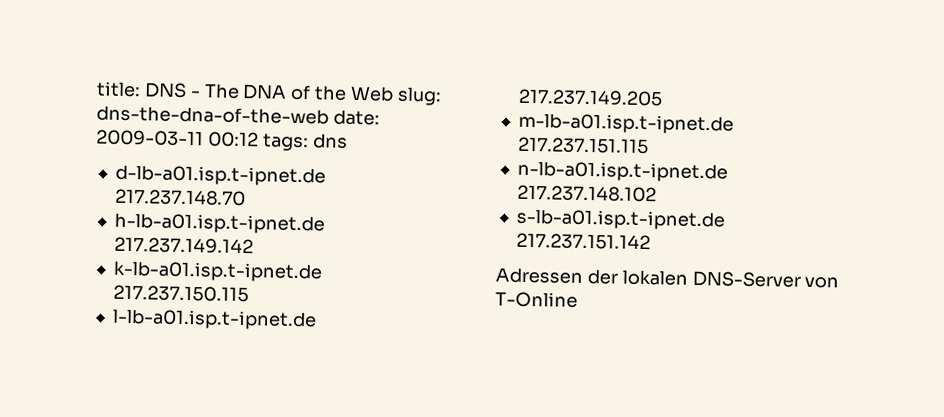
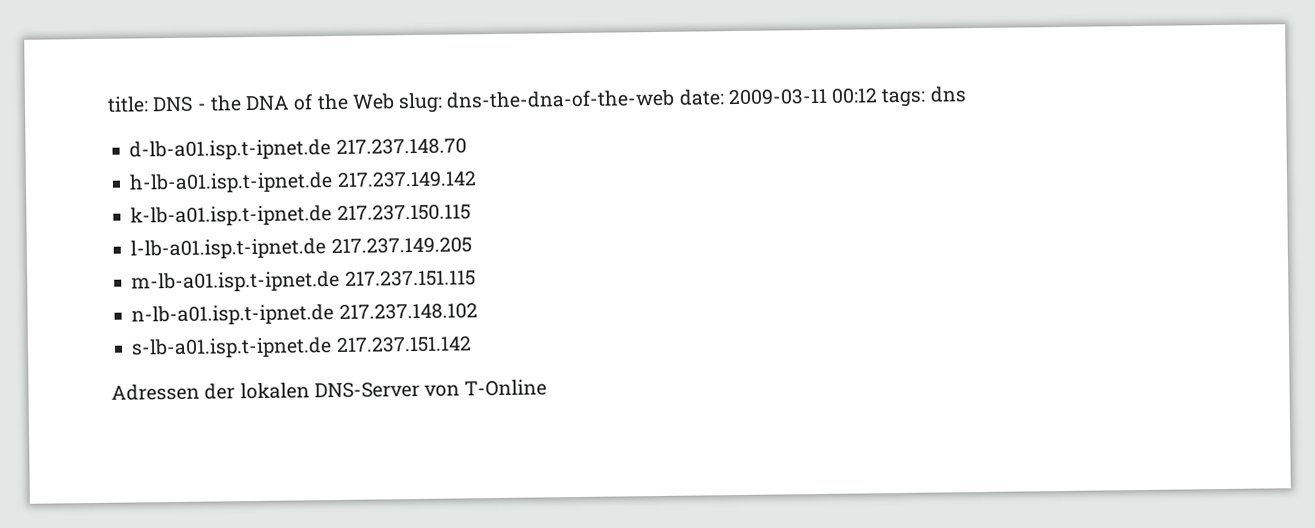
[203,83,240,99] The -> [209,95,242,112] the

